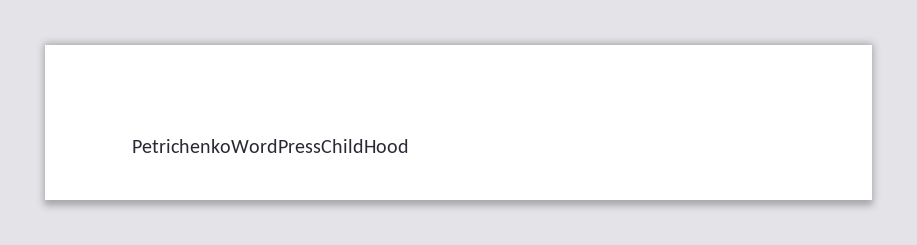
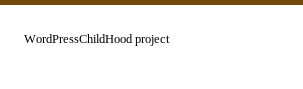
[132,139,409,153] PetrichenkoWordPressChildHood -> [24,34,171,46] WordPressChildHood project

